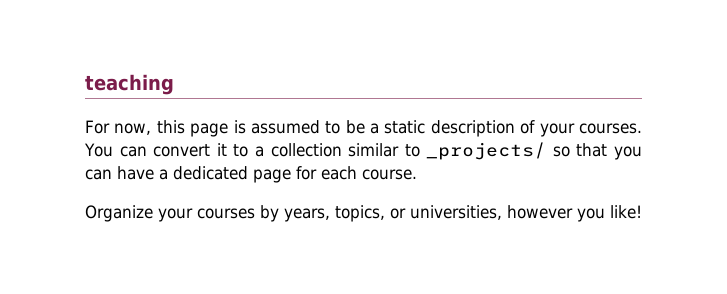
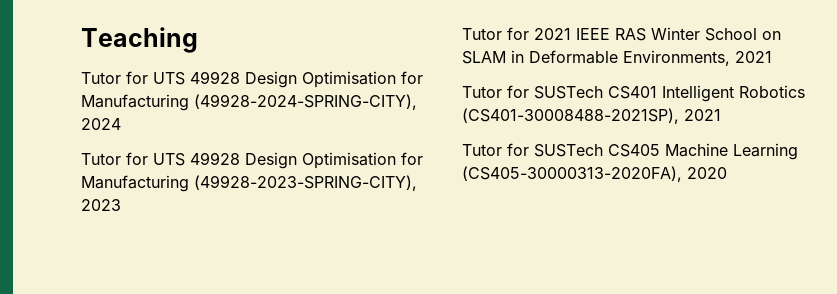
[85,74,174,95] [85,120,642,137] [84,142,643,160] [85,166,417,183] [85,205,642,222] teaching // For now, this page is assumed to be a static description of your courses. You can convert it to a collection similar to _projects/ so that you can have a dedicated page for each course. // Organize your courses by years, topics, or universities, however you like! -> [81,27,198,53] [81,71,423,88] [81,94,417,111] [81,118,121,130] [81,152,423,169] [81,175,417,192] [81,199,121,211] [462,27,781,41] [462,50,772,66] [462,85,805,102] [462,108,721,124] [462,143,798,160] [462,166,727,182] Teaching // Tutor for UTS 49928 Design Optimisation for Manufacturing (49928-2024-SPRING-CITY), 2024 // Tutor for UTS 49928 Design Optimisation for Manufacturing (49928-2023-SPRING-CITY), 2023 // Tutor for 2021 IEEE RAS Winter School on SLAM in Deformable Environments, 2021 // Tutor for SUSTech CS401 Intelligent Robotics (CS401-30008488-2021SP), 2021 // Tutor for SUSTech CS405 Machine Learning (CS405-30000313-2020FA), 2020

